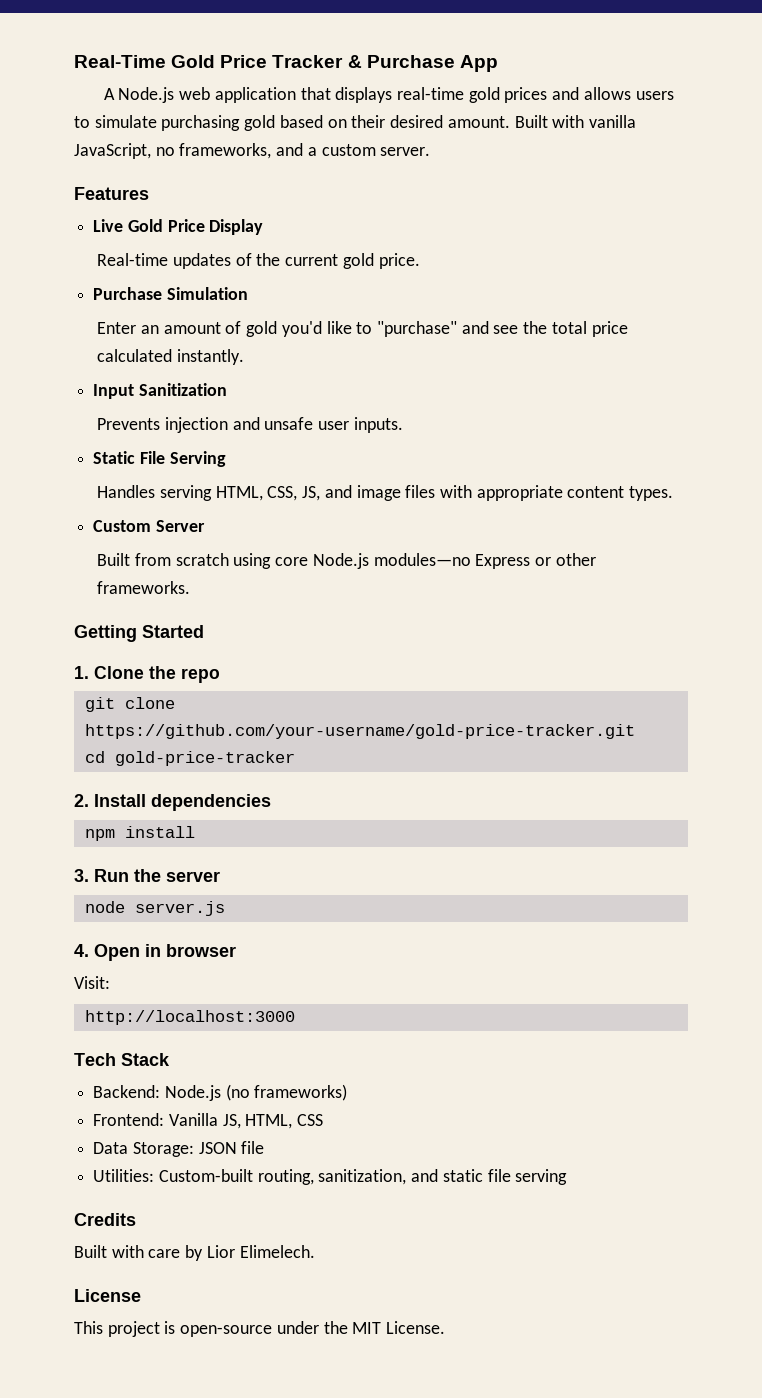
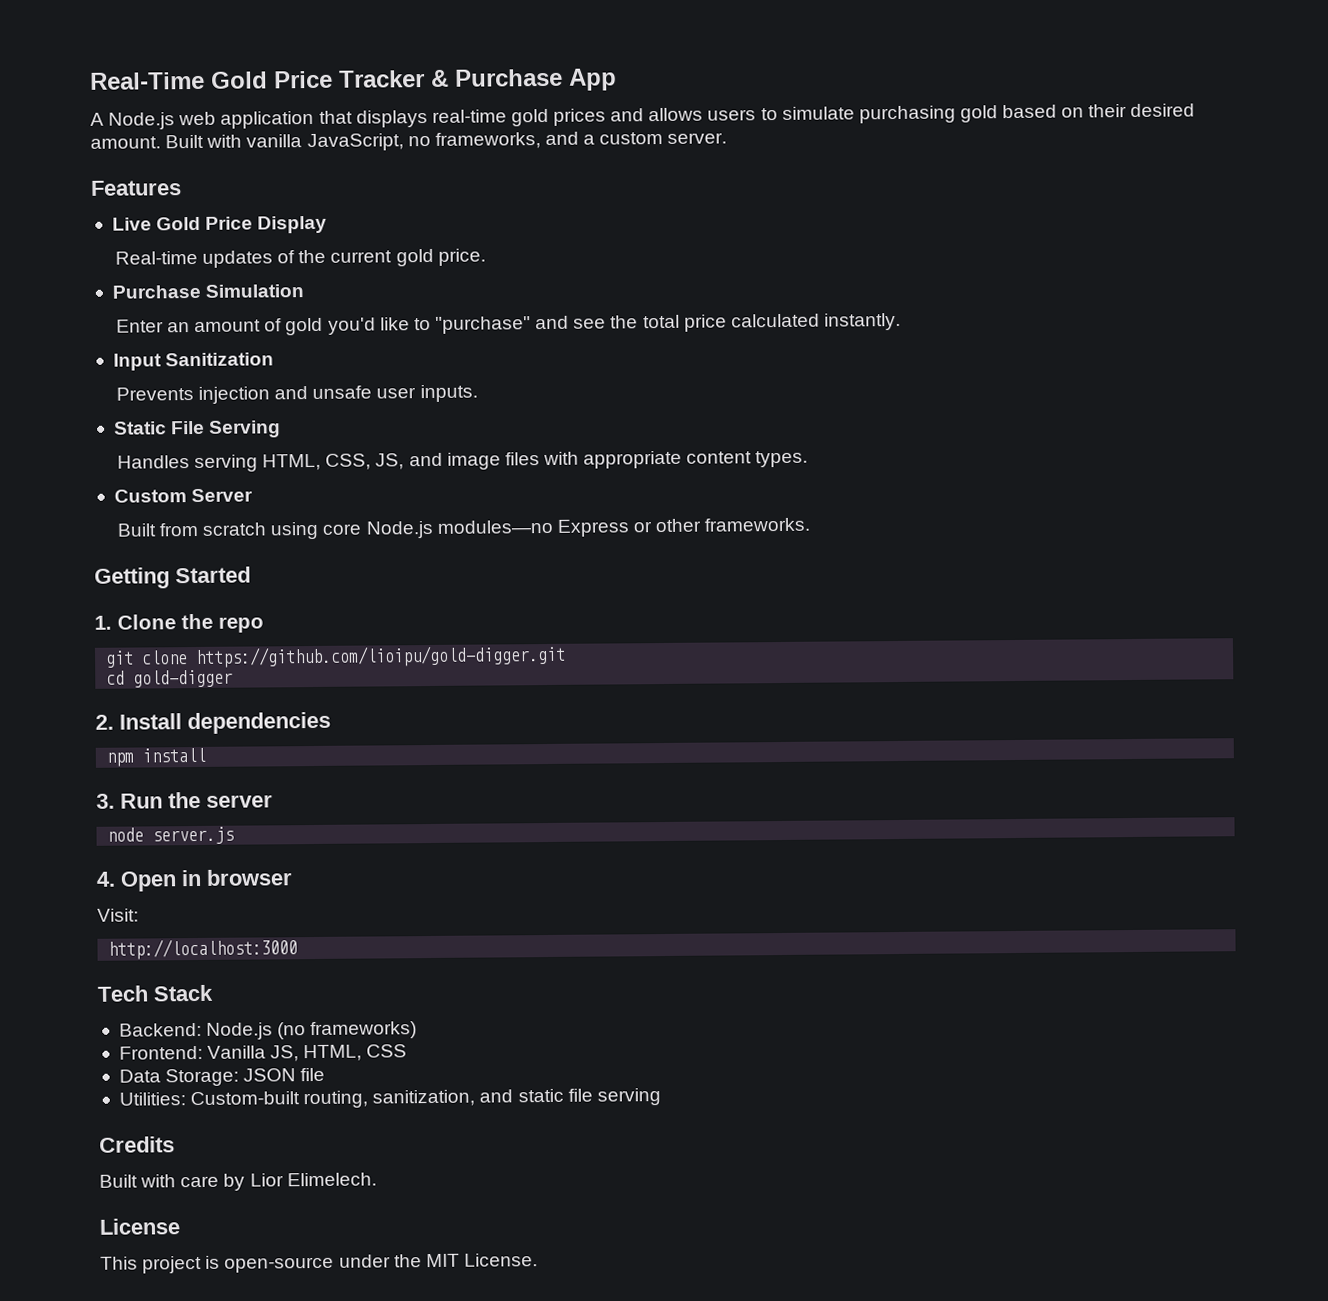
[84,724,635,739] https://github.com/your-username/gold-price-tracker.git -> [195,644,567,669] https://github.com/lioipu/gold-digger.git
[114,751,295,766] gold-price-tracker -> [133,669,234,688] gold-digger

